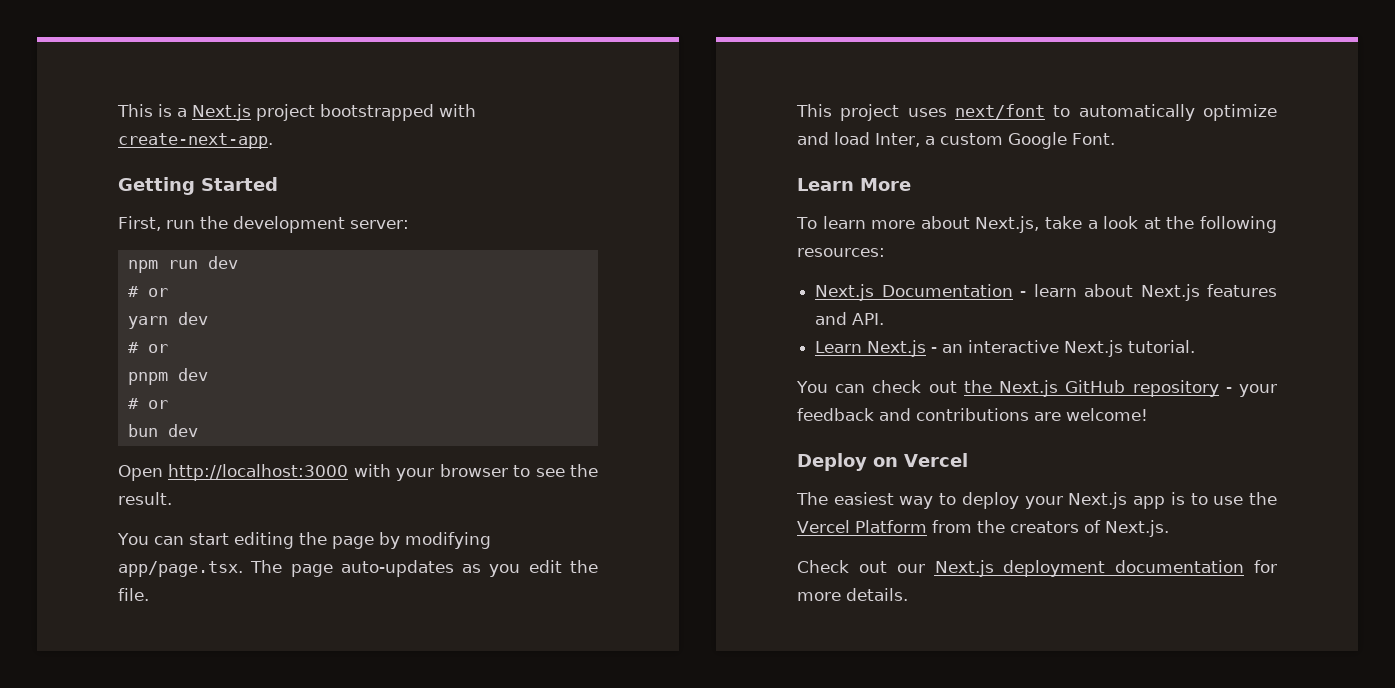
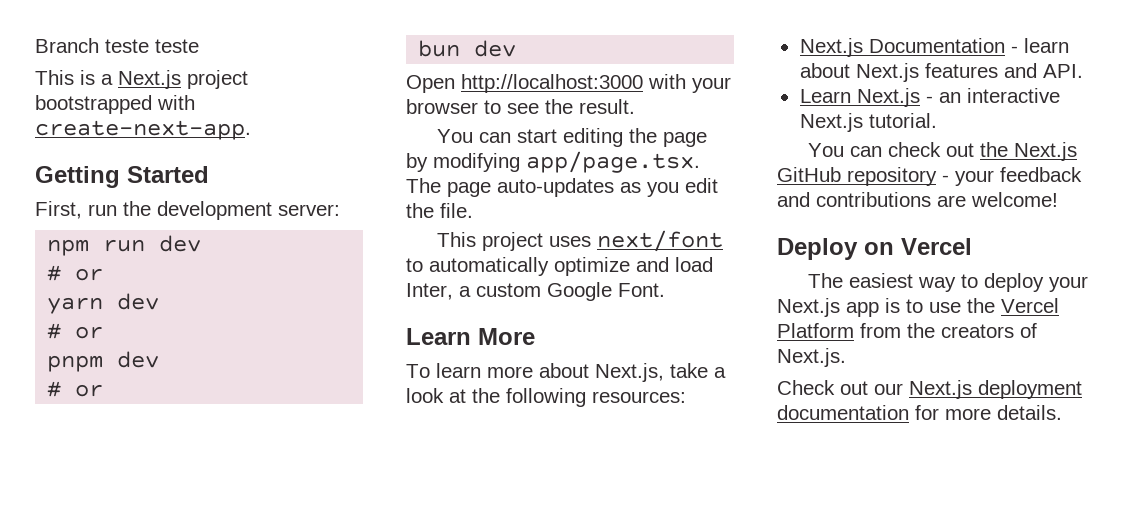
(117, 110) none -> [35,38,199,53] Branch teste teste //

